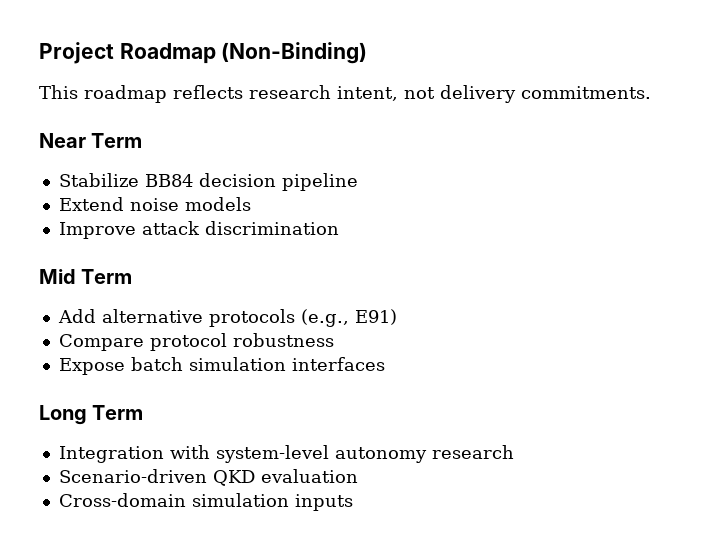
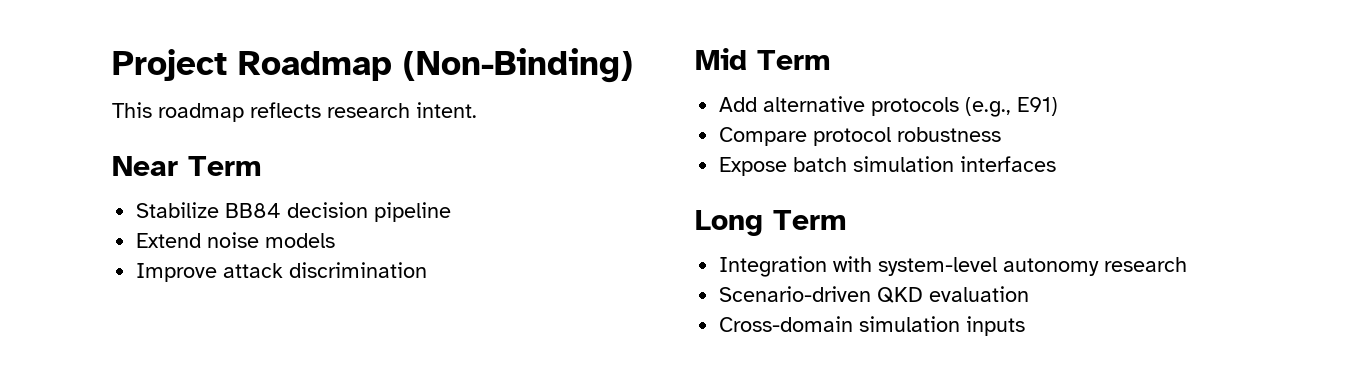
[337,85,651,103] intent, not delivery commitments. -> [416,102,477,118] intent.

